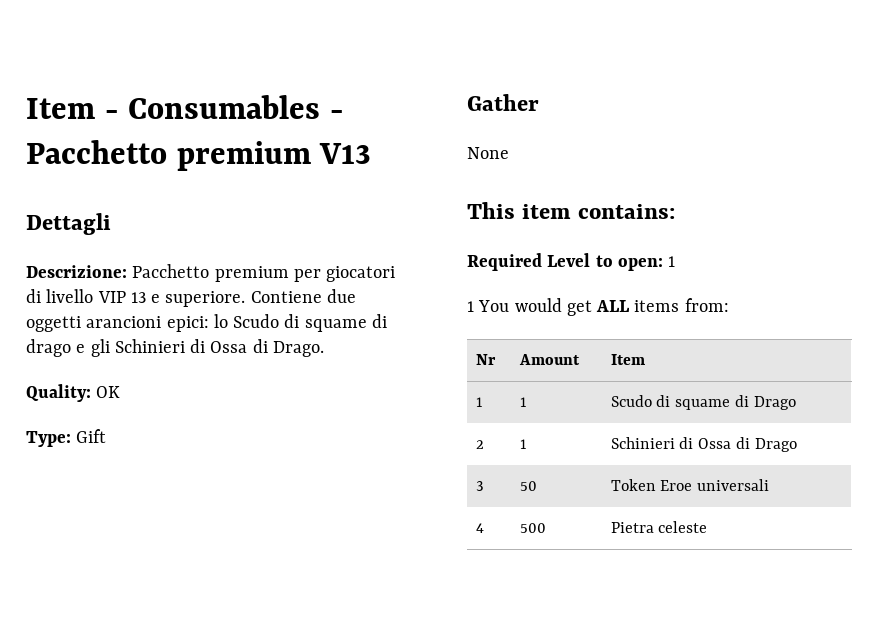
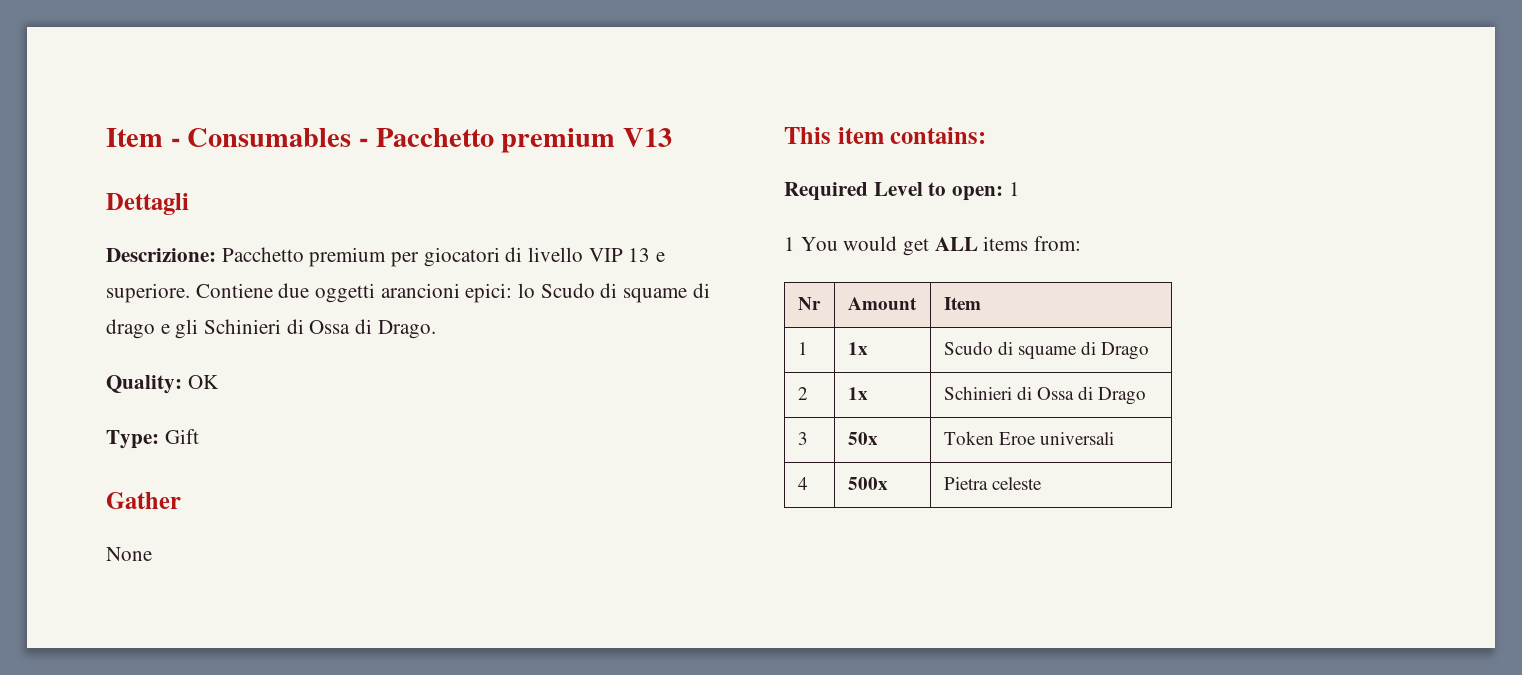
[519,397,527,407] 1 -> [847,342,868,355] 1x
[519,439,527,449] 1 -> [847,387,868,400] 1x
[519,481,537,491] 50 -> [847,432,878,445] 50x
[519,523,546,533] 500 -> [847,477,888,490] 500x

